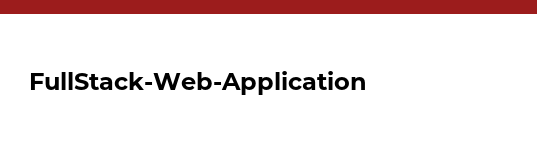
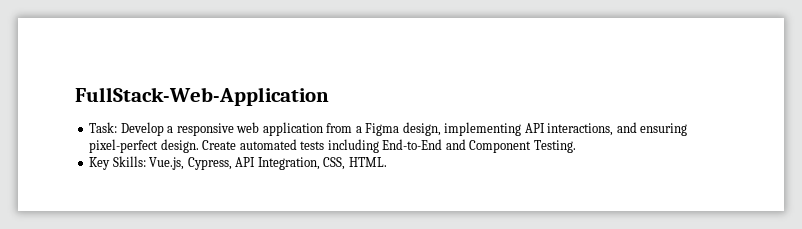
(367, 83) none -> [89,122,688,136] [89,139,576,153] [89,156,387,170] // Task: Develop a responsive web application from a Figma design, implementing API interactions, and ensuring pixel-perfect design. Create automated tests including End-to-End and Component Testing. // Key Skills: Vue.js, Cypress, API Integration, CSS, HTML.

